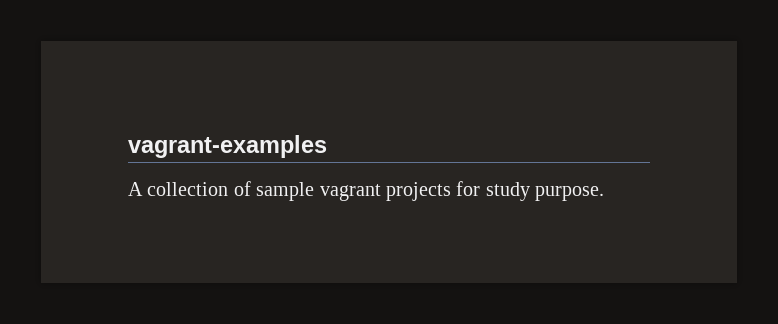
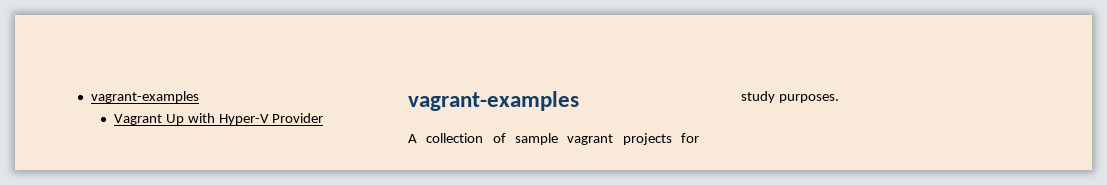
[128,135,327,158] vagrant-examples -> [90,91,199,103] [113,113,324,125] [408,91,579,111] vagrant-examples // Vagrant Up with Hyper-V Provider // vagrant-examples
[535,186,605,201] purpose. -> [778,94,839,103] purposes.

